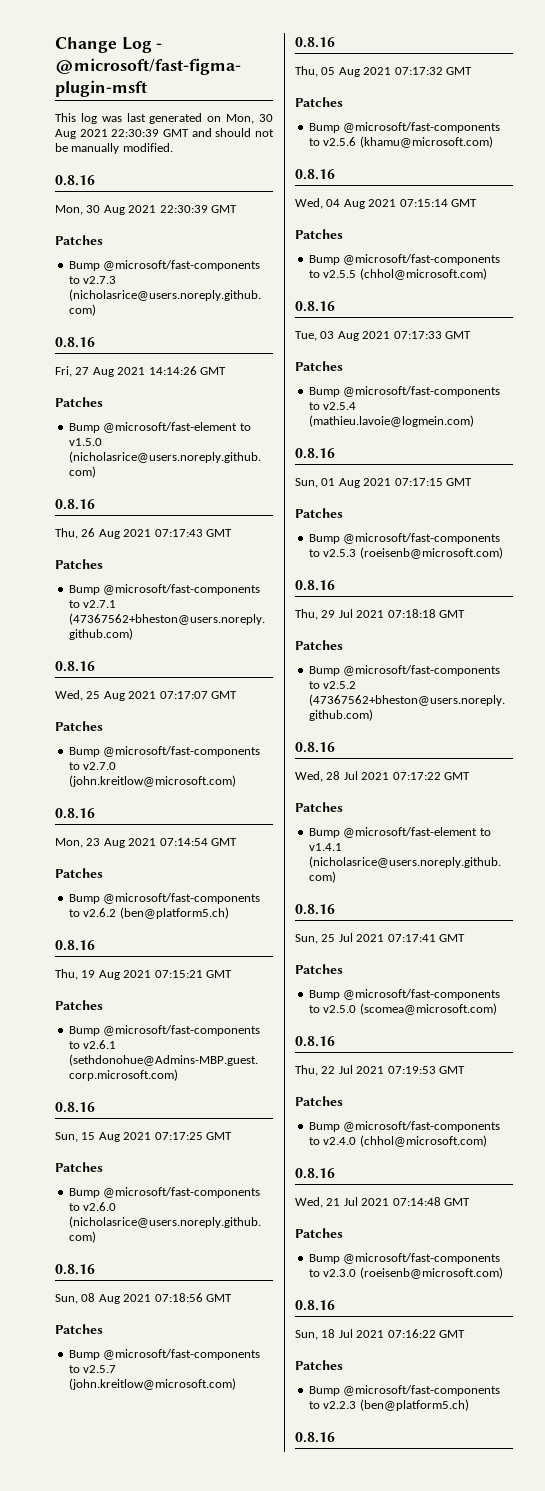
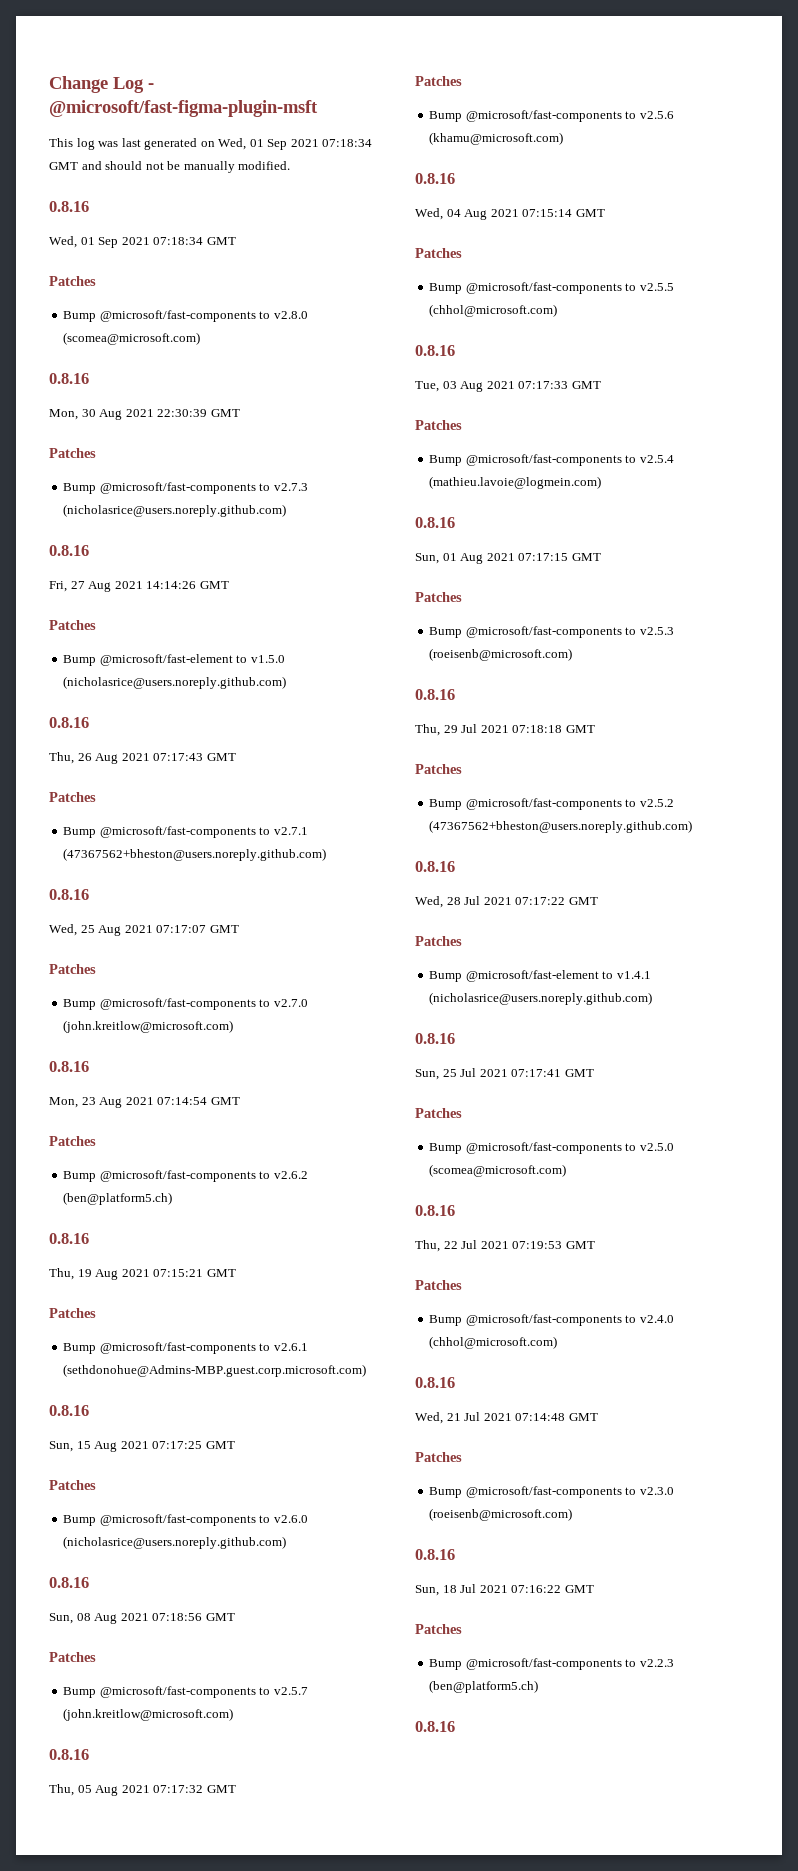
[226,114,273,124] [55,129,160,139] Mon, 30 Aug 2021 22:30:39 -> [218,138,373,150] Wed, 01 Sep 2021 07:18:34
(95, 180) none -> [49,236,236,248] [49,276,96,286] [63,310,308,322] [63,332,201,345] [49,373,89,384] // Wed, 01 Sep 2021 07:18:34 GMT // Patches // Bump @microsoft/fast-components to v2.8.0 (scomea@microsoft.com) // 0.8.16

